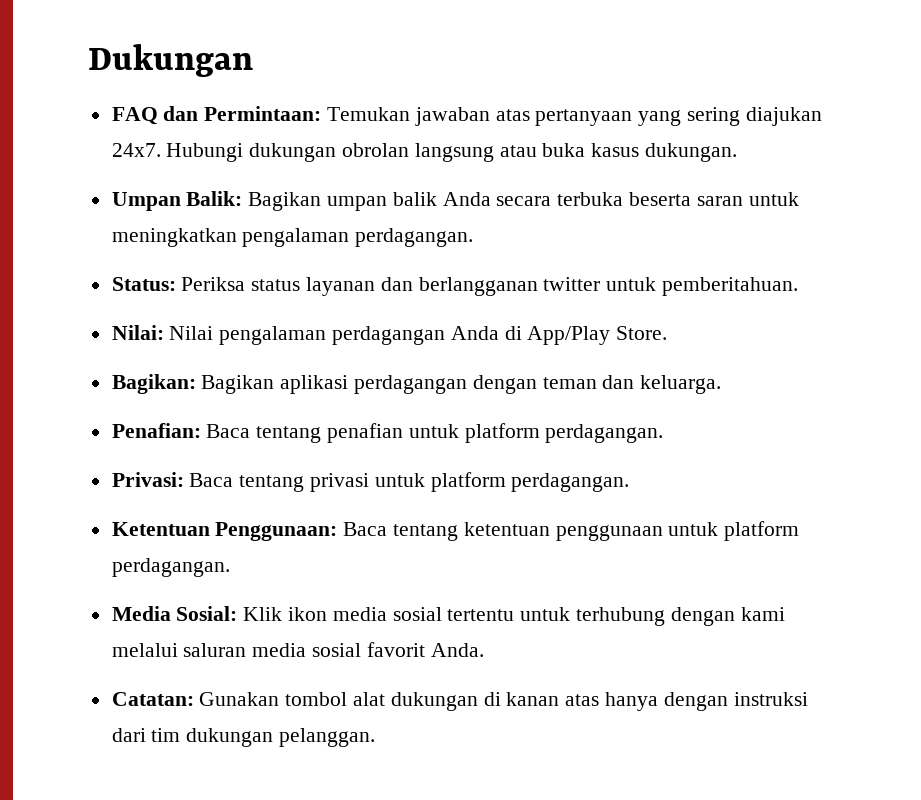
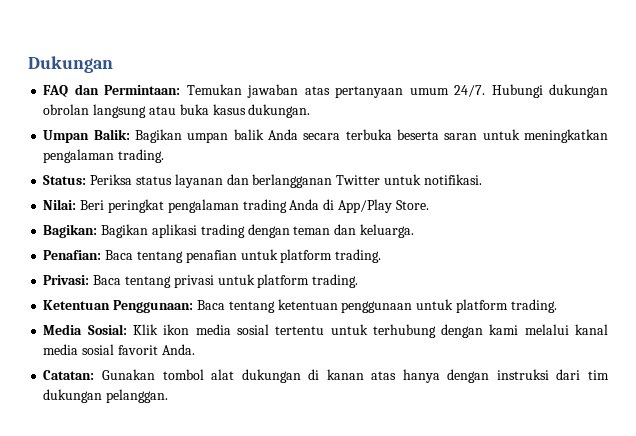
[638,107,822,126] [111,143,161,157] yang sering diajukan 24x7. -> [409,85,486,97] umum 24/7.
[355,228,474,247] perdagangan. -> [118,149,165,163] trading.
[543,277,799,296] [111,325,446,345] twitter untuk pemberitahuan. // Nilai: Nilai pengalaman perdagangan -> [336,174,482,185] [43,199,287,213] Twitter untuk notifikasi. // Nilai: Beri peringkat pengalaman trading
[354,375,468,394] perdagangan -> [200,224,245,238] trading
[545,424,664,443] perdagangan. -> [335,249,382,263] trading.
[511,473,630,492] perdagangan. -> [312,274,359,288] trading.
[111,558,230,577] perdagangan. -> [510,299,557,313] trading.
[183,643,247,657] saluran -> [575,324,608,335] kanal

